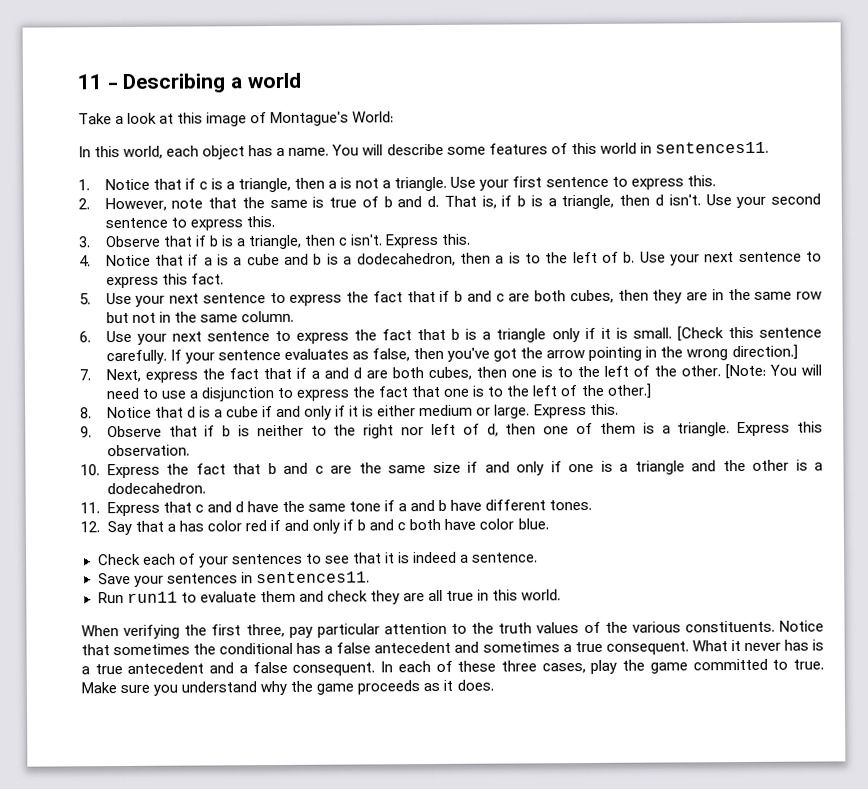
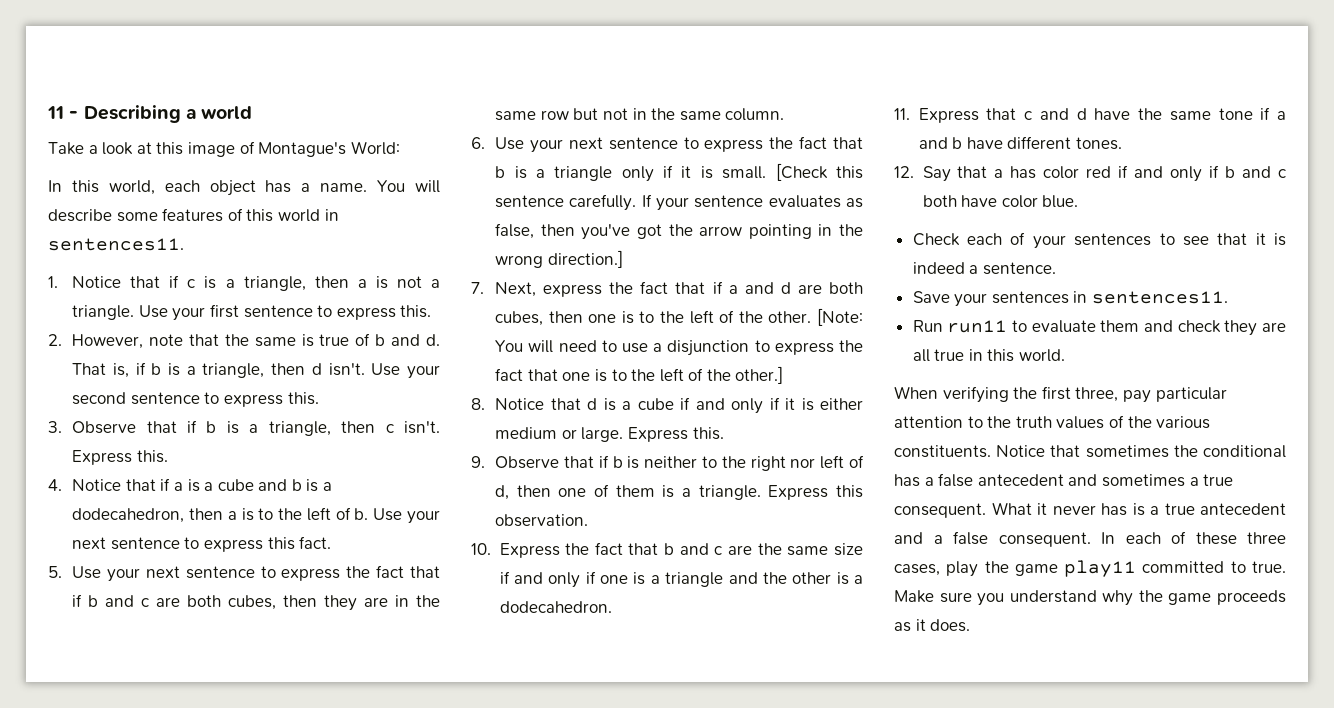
(688, 668) none -> [1064,560,1137,577] play11

